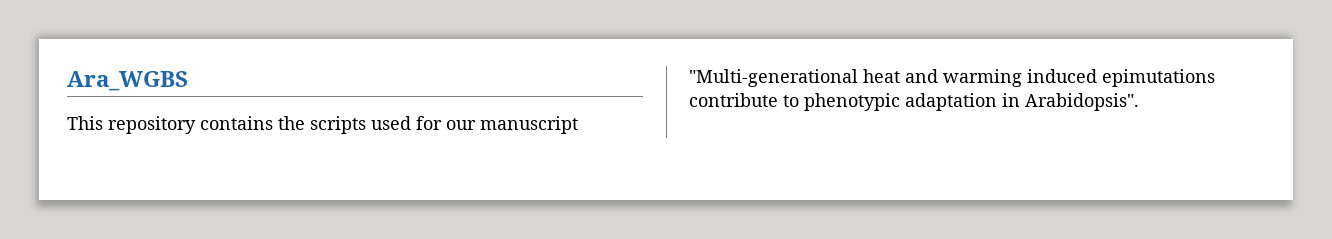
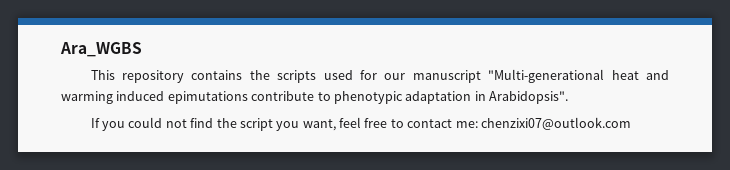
(1139, 102) none -> [90,117,631,131] // If you could not find the script you want, feel free to contact me: chenzixi07@outlook.com

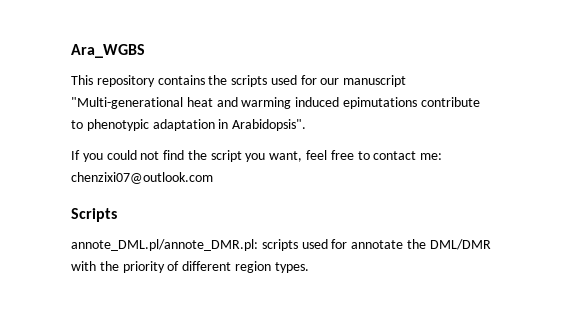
(631, 123) none -> [71,208,117,222] [71,239,491,251] [71,261,309,273] // Scripts // annote_DML.pl/annote_DMR.pl: scripts used for annotate the DML/DMR with the priority of different region types.

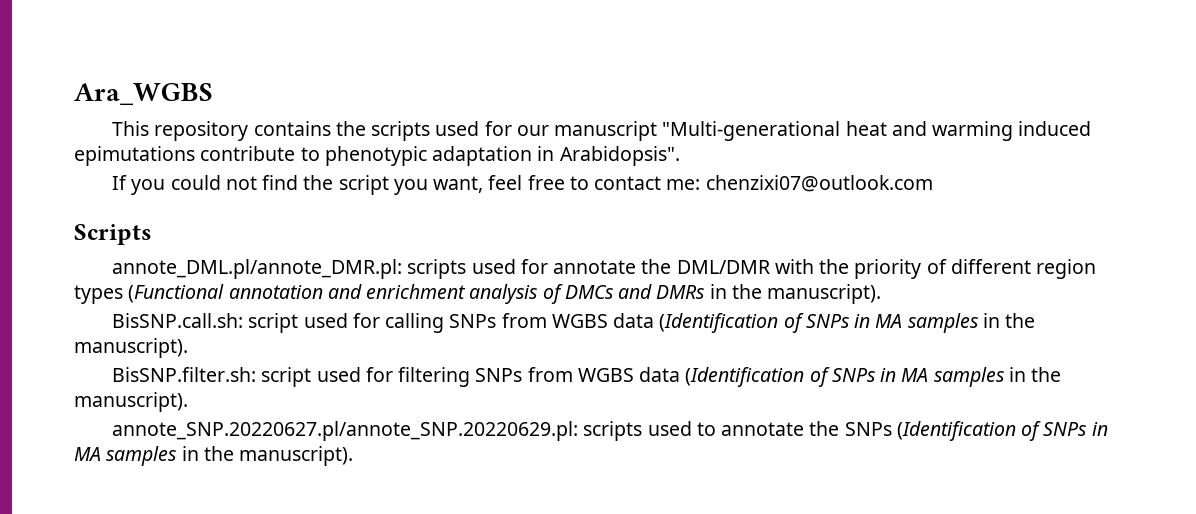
[274,262,309,273] types. -> [74,284,882,304] [111,313,1036,333] [74,338,188,358] [111,367,1062,387] [74,392,188,412] [111,421,1108,441] [74,446,354,466] types (Functional annotation and enrichment analysis of DMCs and DMRs in the manuscript). // BisSNP.call.sh: script used for calling SNPs from WGBS data (Identification of SNPs in MA samples in the manuscript). // BisSNP.filter.sh: script used for filtering SNPs from WGBS data (Identification of SNPs in MA samples in the manuscript). // annote_SNP.20220627.pl/annote_SNP.20220629.pl: scripts used to annotate the SNPs (Identification of SNPs in MA samples in the manuscript).

